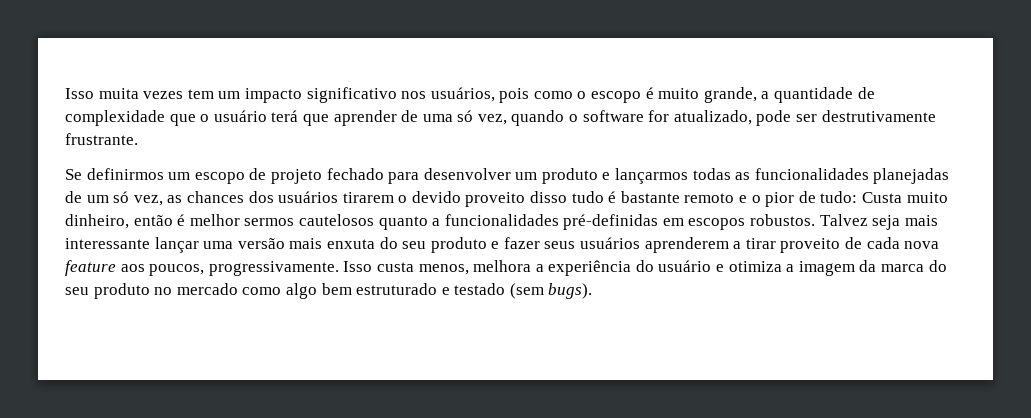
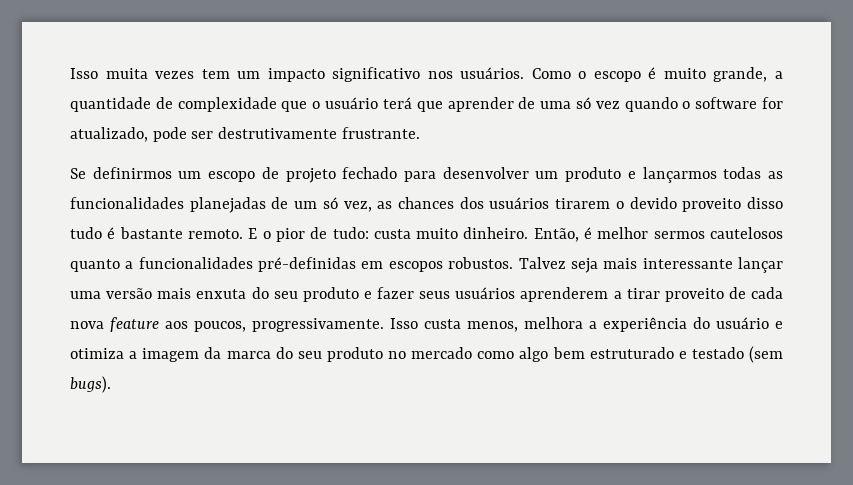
[430,87,573,103] usuários, pois como -> [460,67,571,79] usuários. Como
[477,114,507,125] vez, -> [595,101,620,109] vez
[684,193,748,203] remoto e -> [187,228,258,239] remoto. E
[861,192,948,203] [65,214,173,229] Custa muito dinheiro, então -> [373,227,579,242] custa muito dinheiro. Então,

